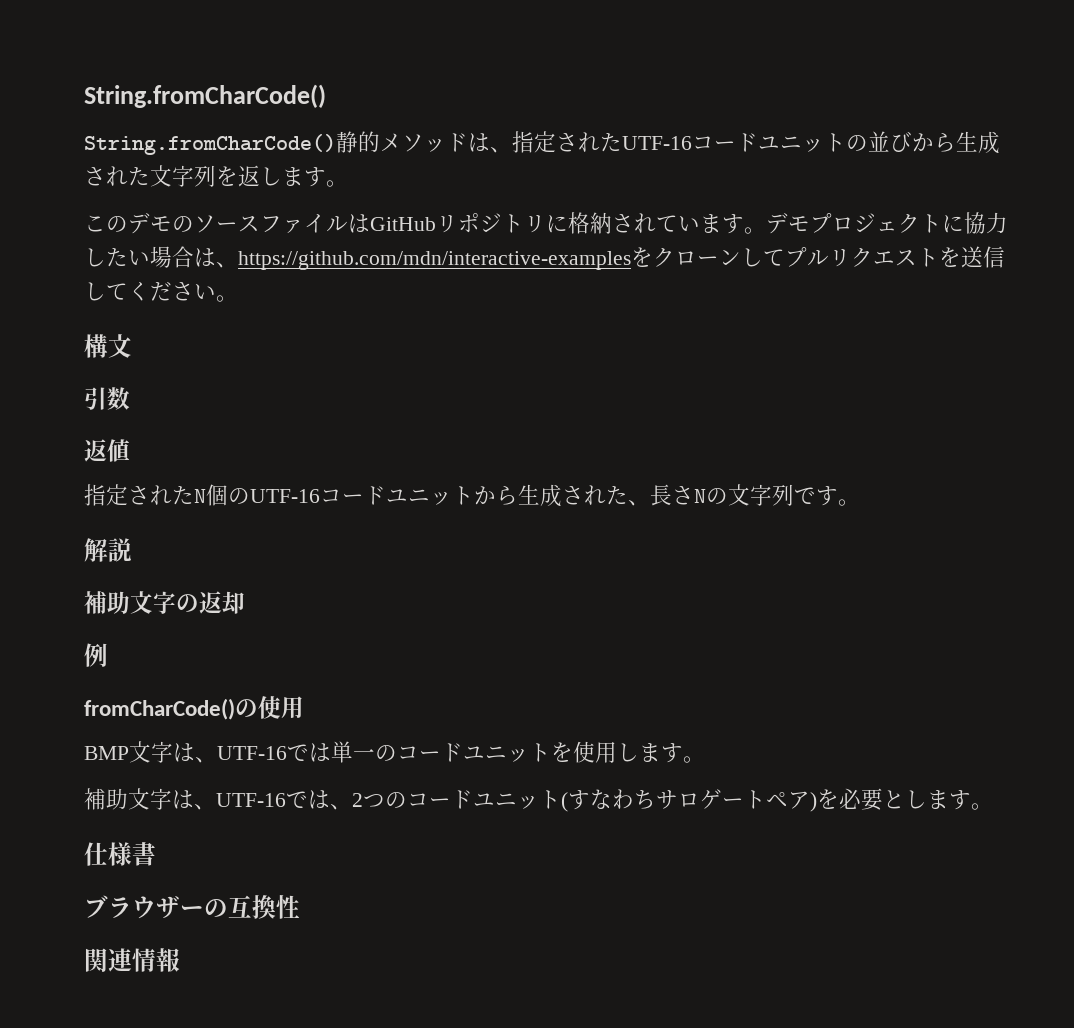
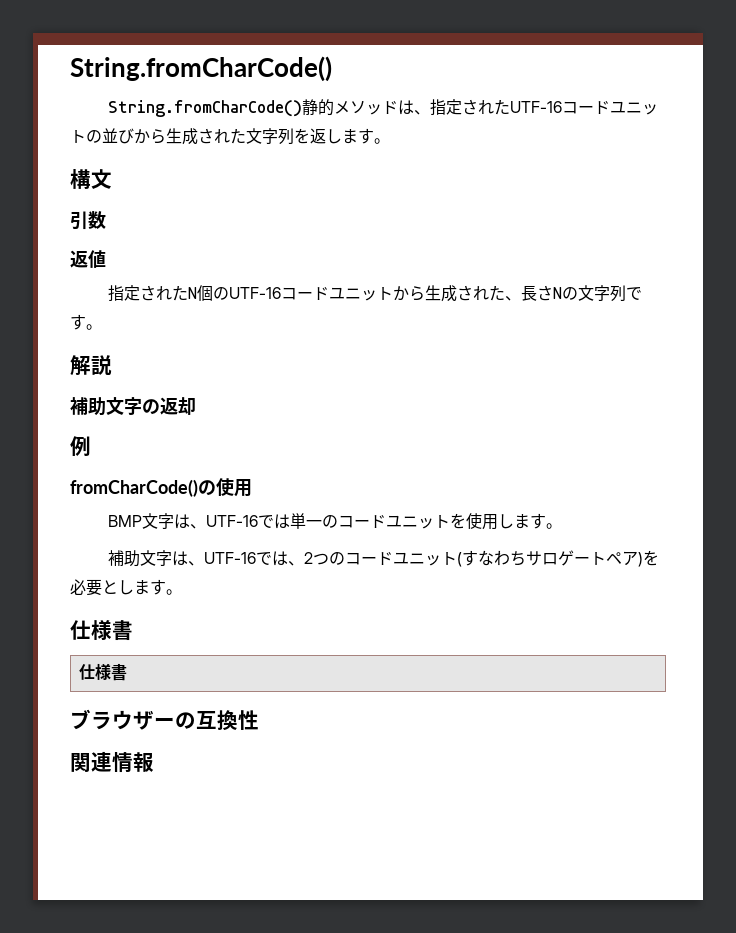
[84,212,1008,234] [84,246,1005,270] [84,281,238,302] // このデモのソースファイルはGitHubリポジトリに格納されています。デモプロジェクトに協力したい場合は、https://github.com/mdn/interactive-examplesをクローンしてプルリクエストを送信してください。 -> (390, 141) none
(156, 854) none -> [79,663,128,681] // 仕様書

